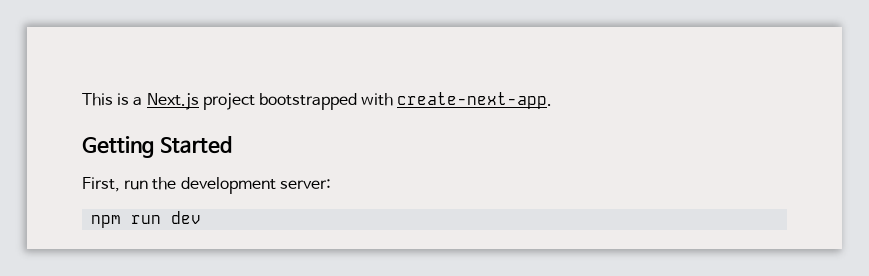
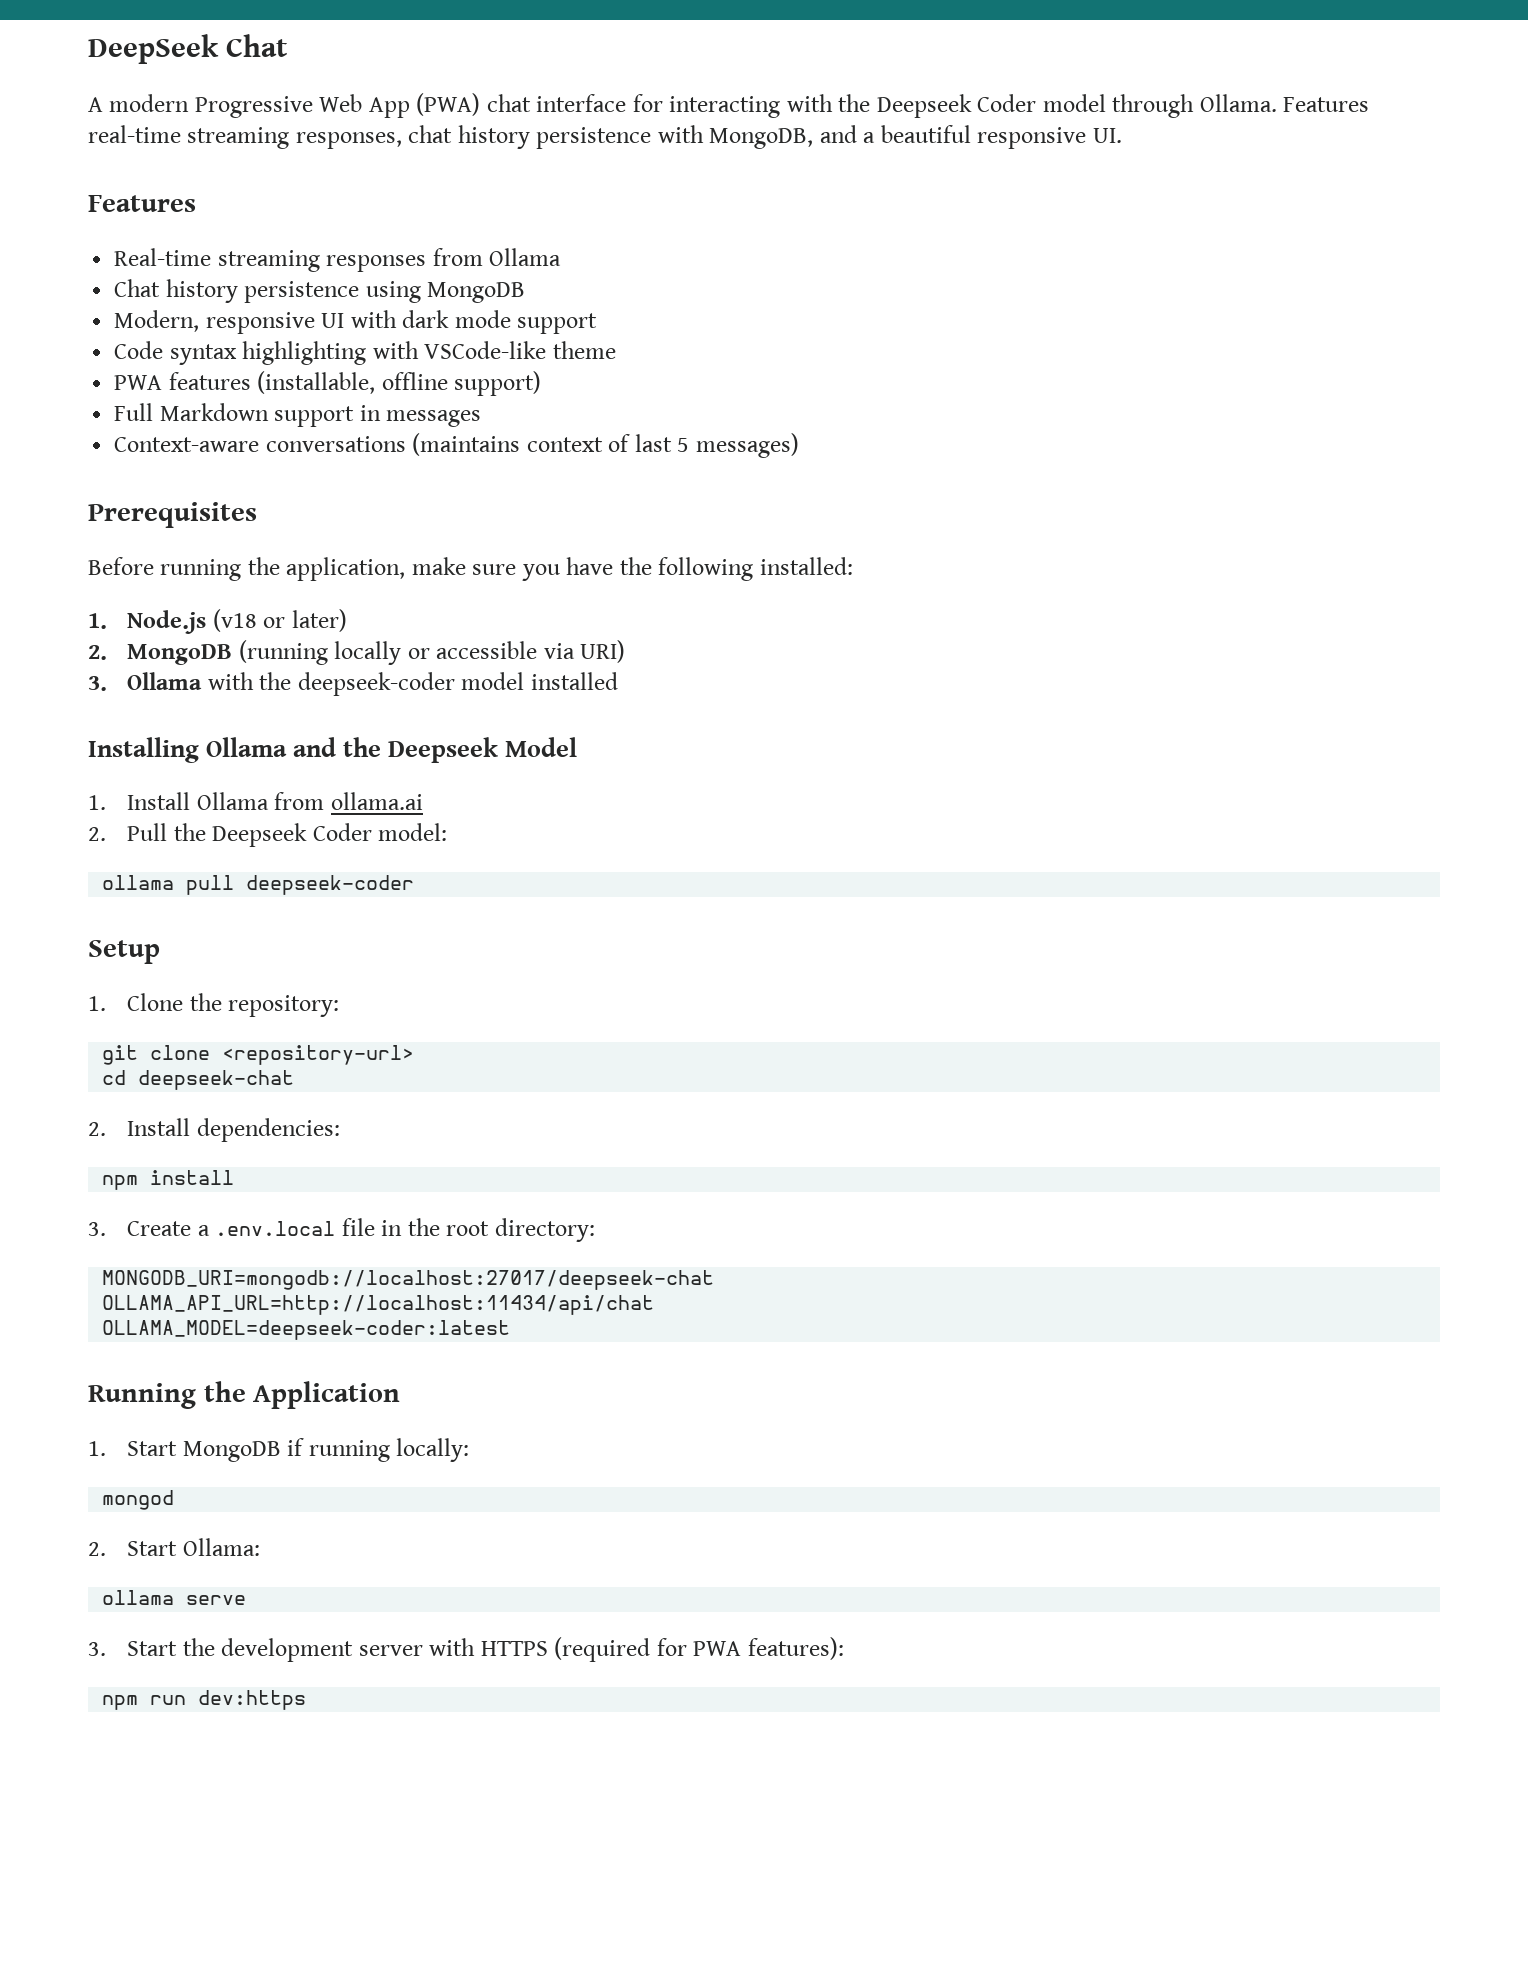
[82,92,553,110] [82,136,232,158] [82,177,331,194] This is a Next.js project bootstrapped with create-next-app. // Getting Started // First, run the development server: -> [88,34,289,64] [88,93,1370,118] [88,125,1122,149] [88,195,196,212] [114,248,562,272] [114,279,526,303] [114,310,598,334] [114,341,616,365] [114,371,542,396] [114,403,482,427] [114,433,799,458] [88,502,257,528] [88,557,853,581] [88,609,347,634] [88,640,626,665] [88,672,618,696] [88,737,578,763] [88,792,423,810] [88,823,448,847] [102,875,415,895] [88,940,160,964] [88,993,340,1017] [102,1045,415,1065] [102,1070,295,1090] [88,1118,340,1142] [102,1170,235,1190] [88,1218,595,1242] [102,1270,715,1290] [102,1295,655,1315] [102,1320,511,1340] [88,1381,401,1409] [88,1438,470,1462] [102,1490,175,1510] [88,1538,260,1556] [102,1590,247,1605] [88,1637,844,1662] DeepSeek Chat // A modern Progressive Web App (PWA) chat interface for interacting with the Deepseek Coder model through Ollama. Features real-time streaming responses, chat history persistence with MongoDB, and a beautiful responsive UI. // Features // Real-time streaming responses from Ollama // Chat history persistence using MongoDB // Modern, responsive UI with dark mode support // Code syntax highlighting with VSCode-like theme // PWA features (installable, offline support) // Full Markdown support in messages // Context-aware conversations (maintains context of last 5 messages) // Prerequisites // Before running the application, make sure you have the following installed: // 1. Node.js (v18 or later) // 2. MongoDB (running locally or accessible via URI) // 3. Ollama with the deepseek-coder model installed // Installing Ollama and the Deepseek Model // 1. Install Ollama from ollama.ai // 2. Pull the Deepseek Coder model: // ollama pull deepseek-coder // Setup // 1. Clone the repository: // git clone <repository-url> // cd deepseek-chat // 2. Install dependencies: // npm install // 3. Create a .env.local file in the root directory: // MONGODB_URI=mongodb://localhost:27017/deepseek-chat // OLLAMA_API_URL=http://localhost:11434/api/chat // OLLAMA_MODEL=deepseek-coder:latest // Running the Application // 1. Start MongoDB if running locally: // mongod // 2. Start Ollama: // ollama serve // 3. Start the development server with HTTPS (required for PWA features):
[171,211,202,224] dev -> [198,1690,307,1710] dev:https

